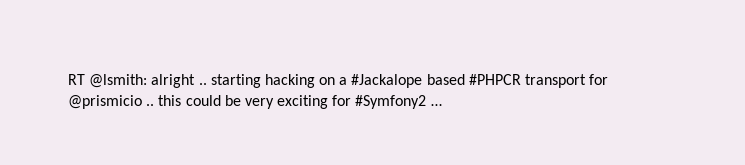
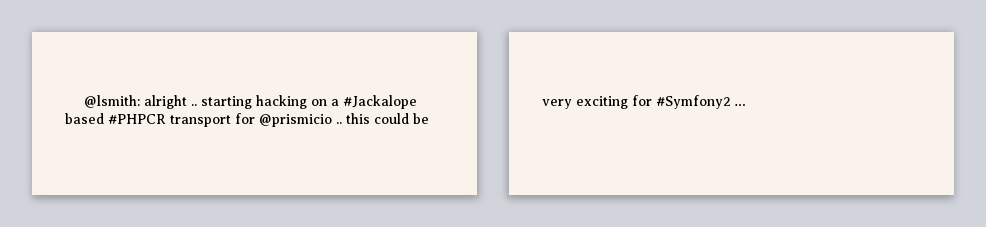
[68,74,85,85] RT -> (83, 101) none

